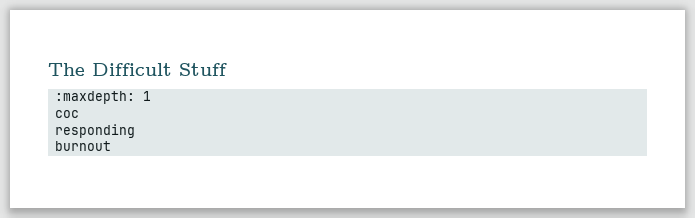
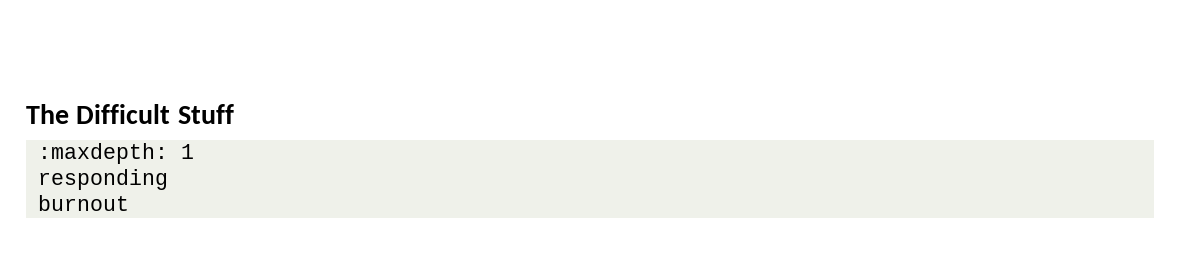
[55,110,80,118] // coc -> (195, 151) none

